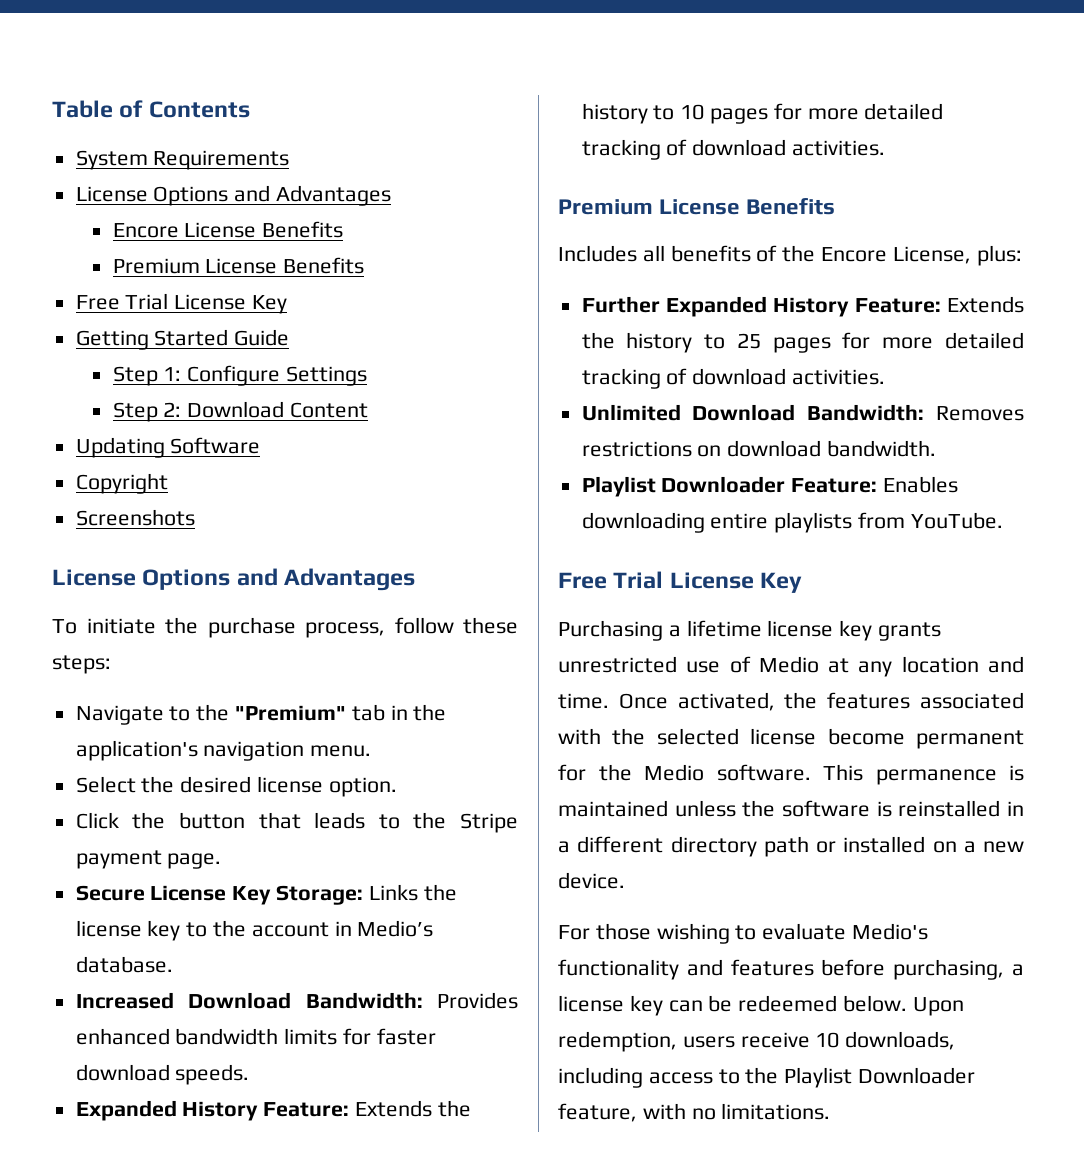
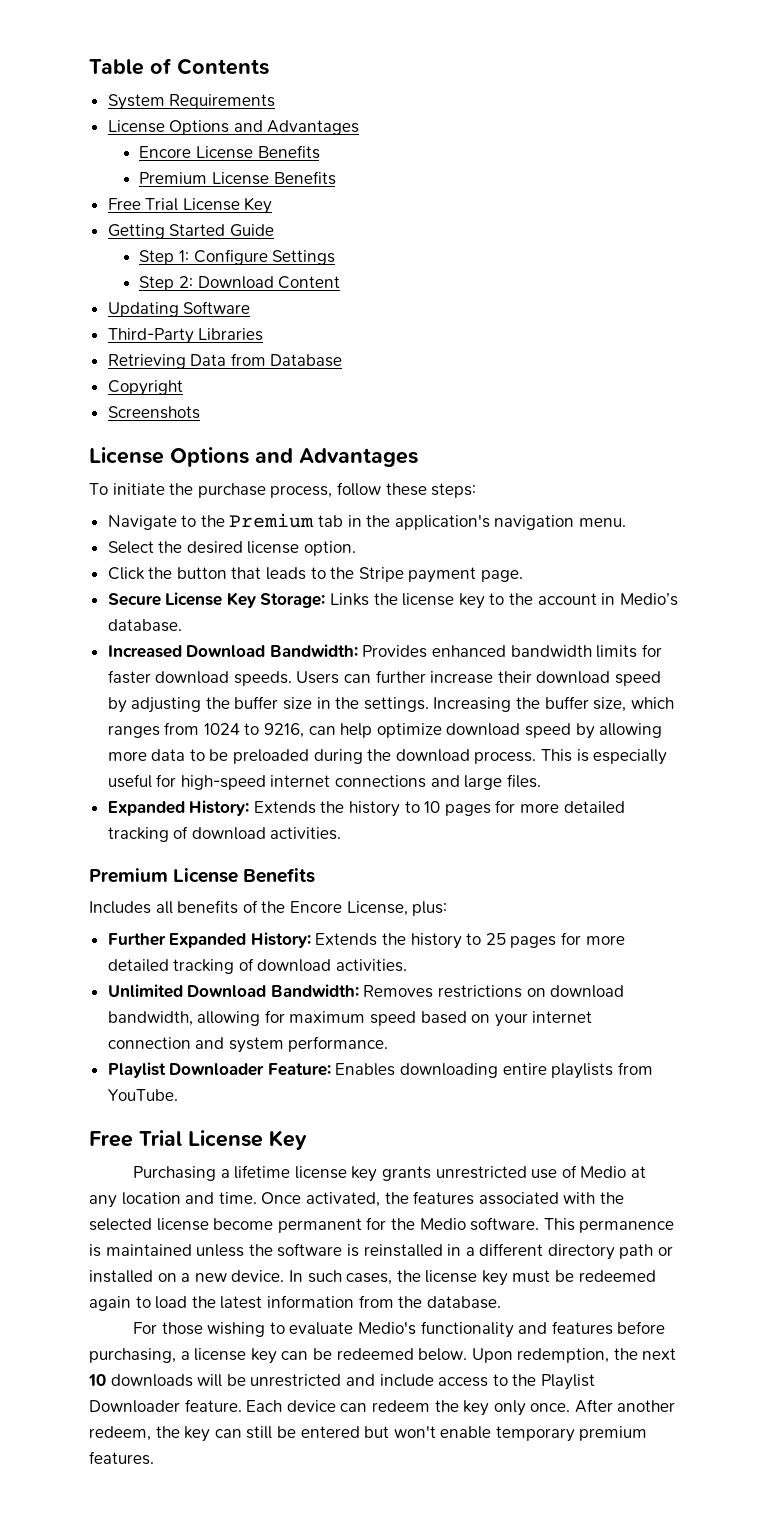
(261, 445) none -> [107,328,264,344] [107,353,343,369] // Third-Party Libraries // Retrieving Data from Database
[235,705,347,721] "Premium" -> [229,513,315,528] Premium
[75,1100,350,1121] // Expanded History Feature: -> [296,670,662,686] [107,696,674,713] [107,722,663,739] [107,749,668,765] [107,774,541,790] [107,800,250,816] Users can further increase their download speed by adjusting the buffer size in the settings. Increasing the buffer size, which ranges from 1024 to 9216, can help optimize download speed by allowing more data to be preloaded during the download process. This is especially useful for high-speed internet connections and large files. // Expanded History:
[773,297,941,317] History Feature: -> [250,932,311,948] History:
[827,440,937,457] bandwidth. -> [107,1010,593,1027] [107,1036,389,1053] bandwidth, allowing for maximum speed based on your internet connection and system performance.
(625, 880) none -> [288,1270,656,1286] [89,1295,501,1311] In such cases, the license key must be redeemed again to load the latest information from the database.
[682,1031,956,1050] [558,1067,643,1088] users receive 10 downloads, including -> [613,1348,677,1360] [88,1374,434,1387] the next 10 downloads will be unrestricted and include
[558,1103,831,1122] feature, with no limitations. -> [184,1399,676,1416] [89,1426,648,1442] [89,1451,154,1465] feature. Each device can redeem the key only once. After another redeem, the key can still be entered but won't enable temporary premium features.

